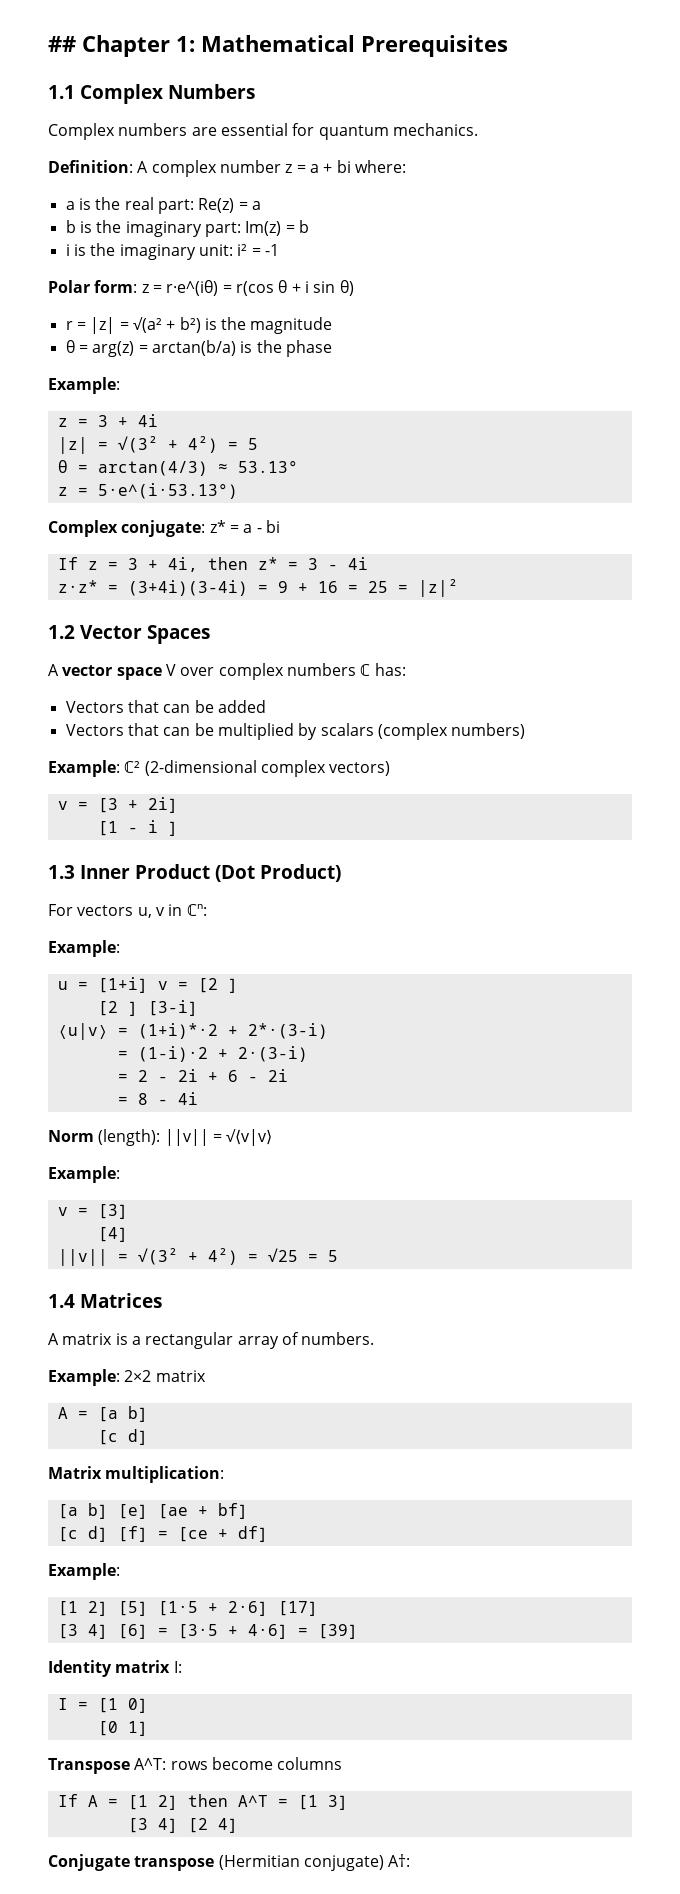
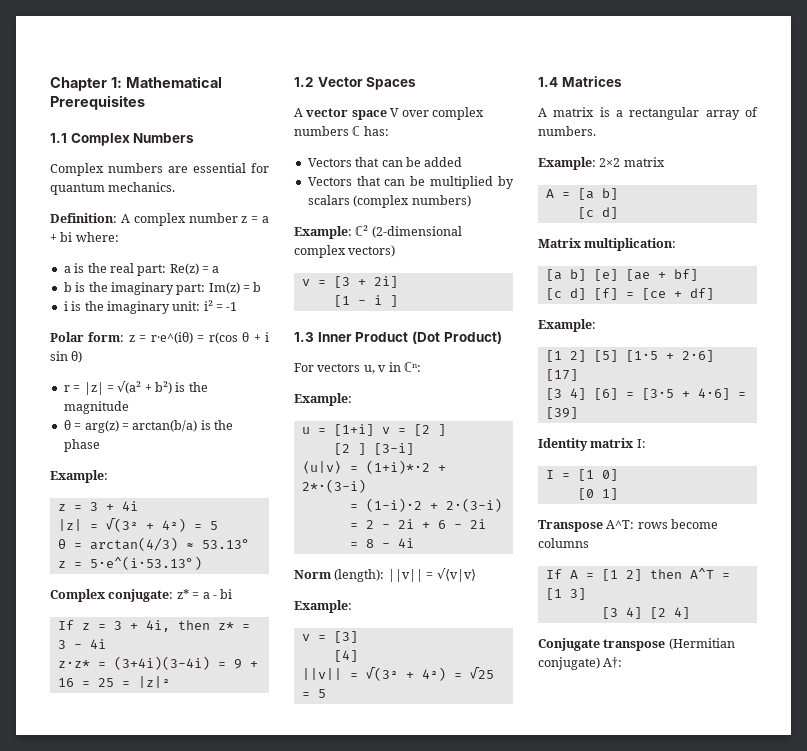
[48,36,76,52] ## -> (50, 84) none

